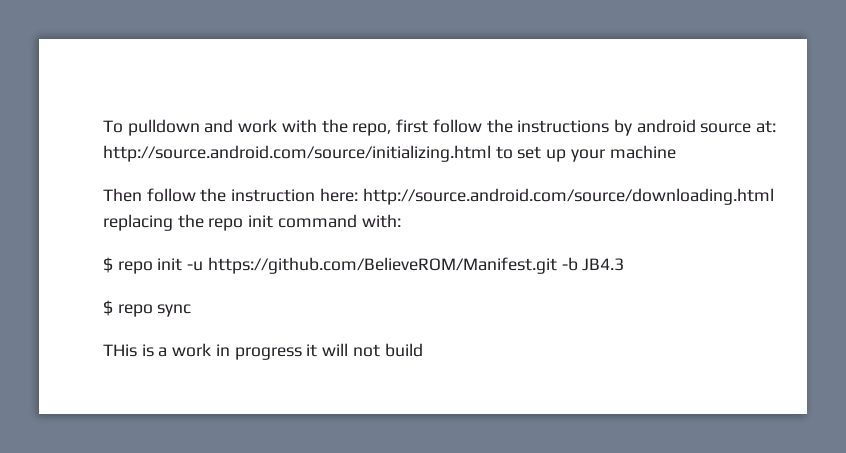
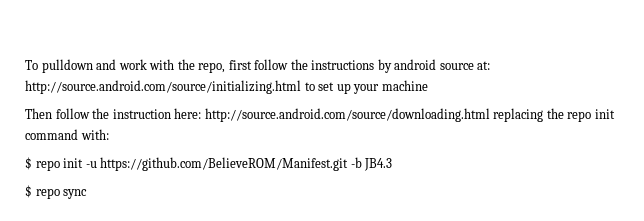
[103,343,423,360] // THis is a work in progress it will not build -> (88, 194) none

